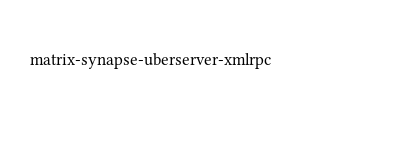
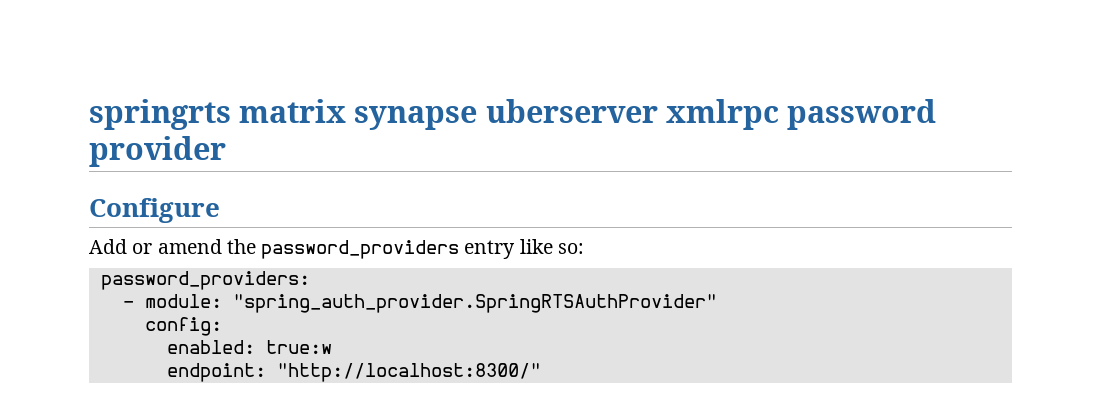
[30,53,271,69] matrix-synapse-uberserver-xmlrpc -> [89,99,937,130] [89,136,226,167] [89,198,220,223] [89,239,584,259] [100,271,310,290] [122,294,717,313] [144,317,222,336] [166,340,332,354] [166,363,541,382] springrts matrix synapse uberserver xmlrpc password provider // Configure // Add or amend the password_providers entry like so: // password_providers: // - module: "spring_auth_provider.SpringRTSAuthProvider" // config: // enabled: true:w // endpoint: "http://localhost:8300/"

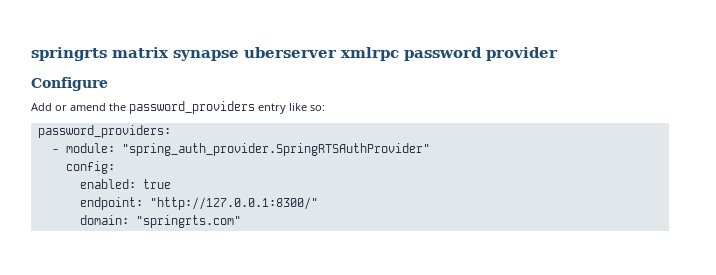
[265,340,332,354] true:w -> [142,179,171,189] true
[276,363,541,382] "http://localhost:8300/" -> [149,197,318,210] [79,215,241,228] "http://127.0.0.1:8300/" // domain: "springrts.com"

